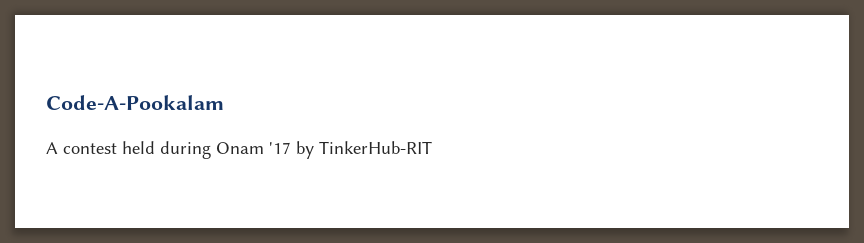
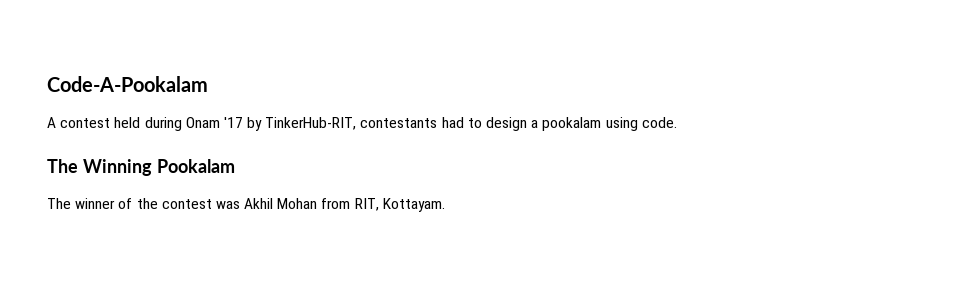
[319,141,432,154] TinkerHub-RIT -> [265,117,677,131] [47,159,235,176] [47,198,445,212] TinkerHub-RIT, contestants had to design a pookalam using code. // The Winning Pookalam // The winner of the contest was Akhil Mohan from RIT, Kottayam.

